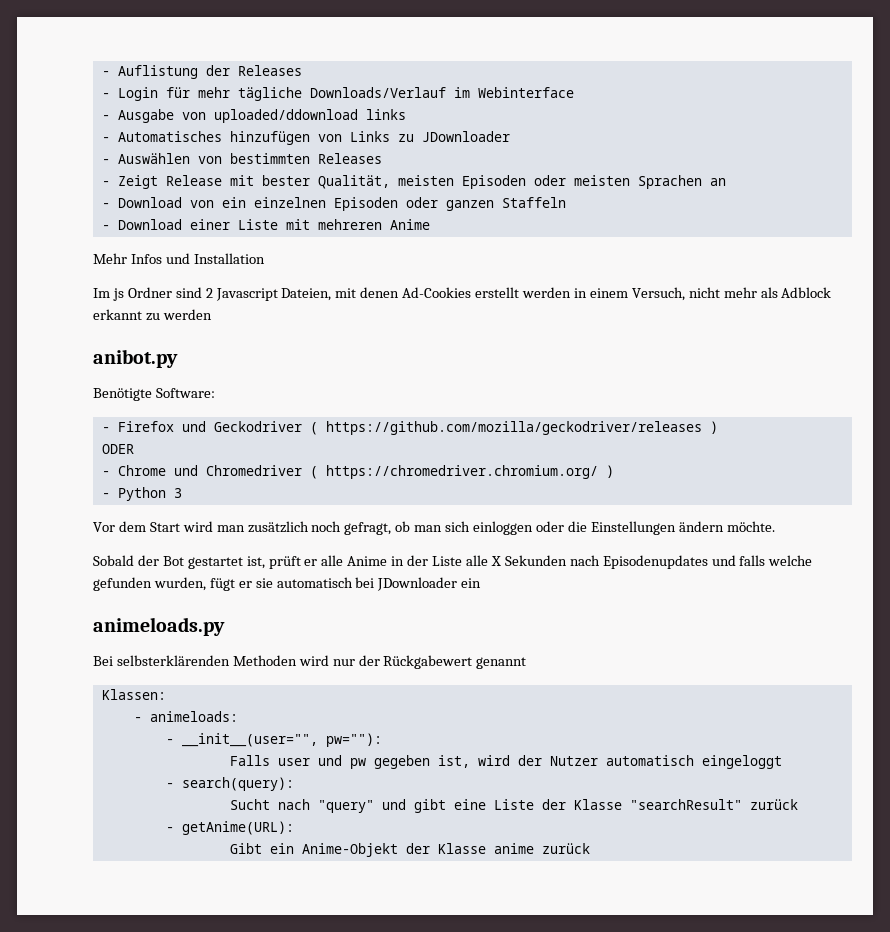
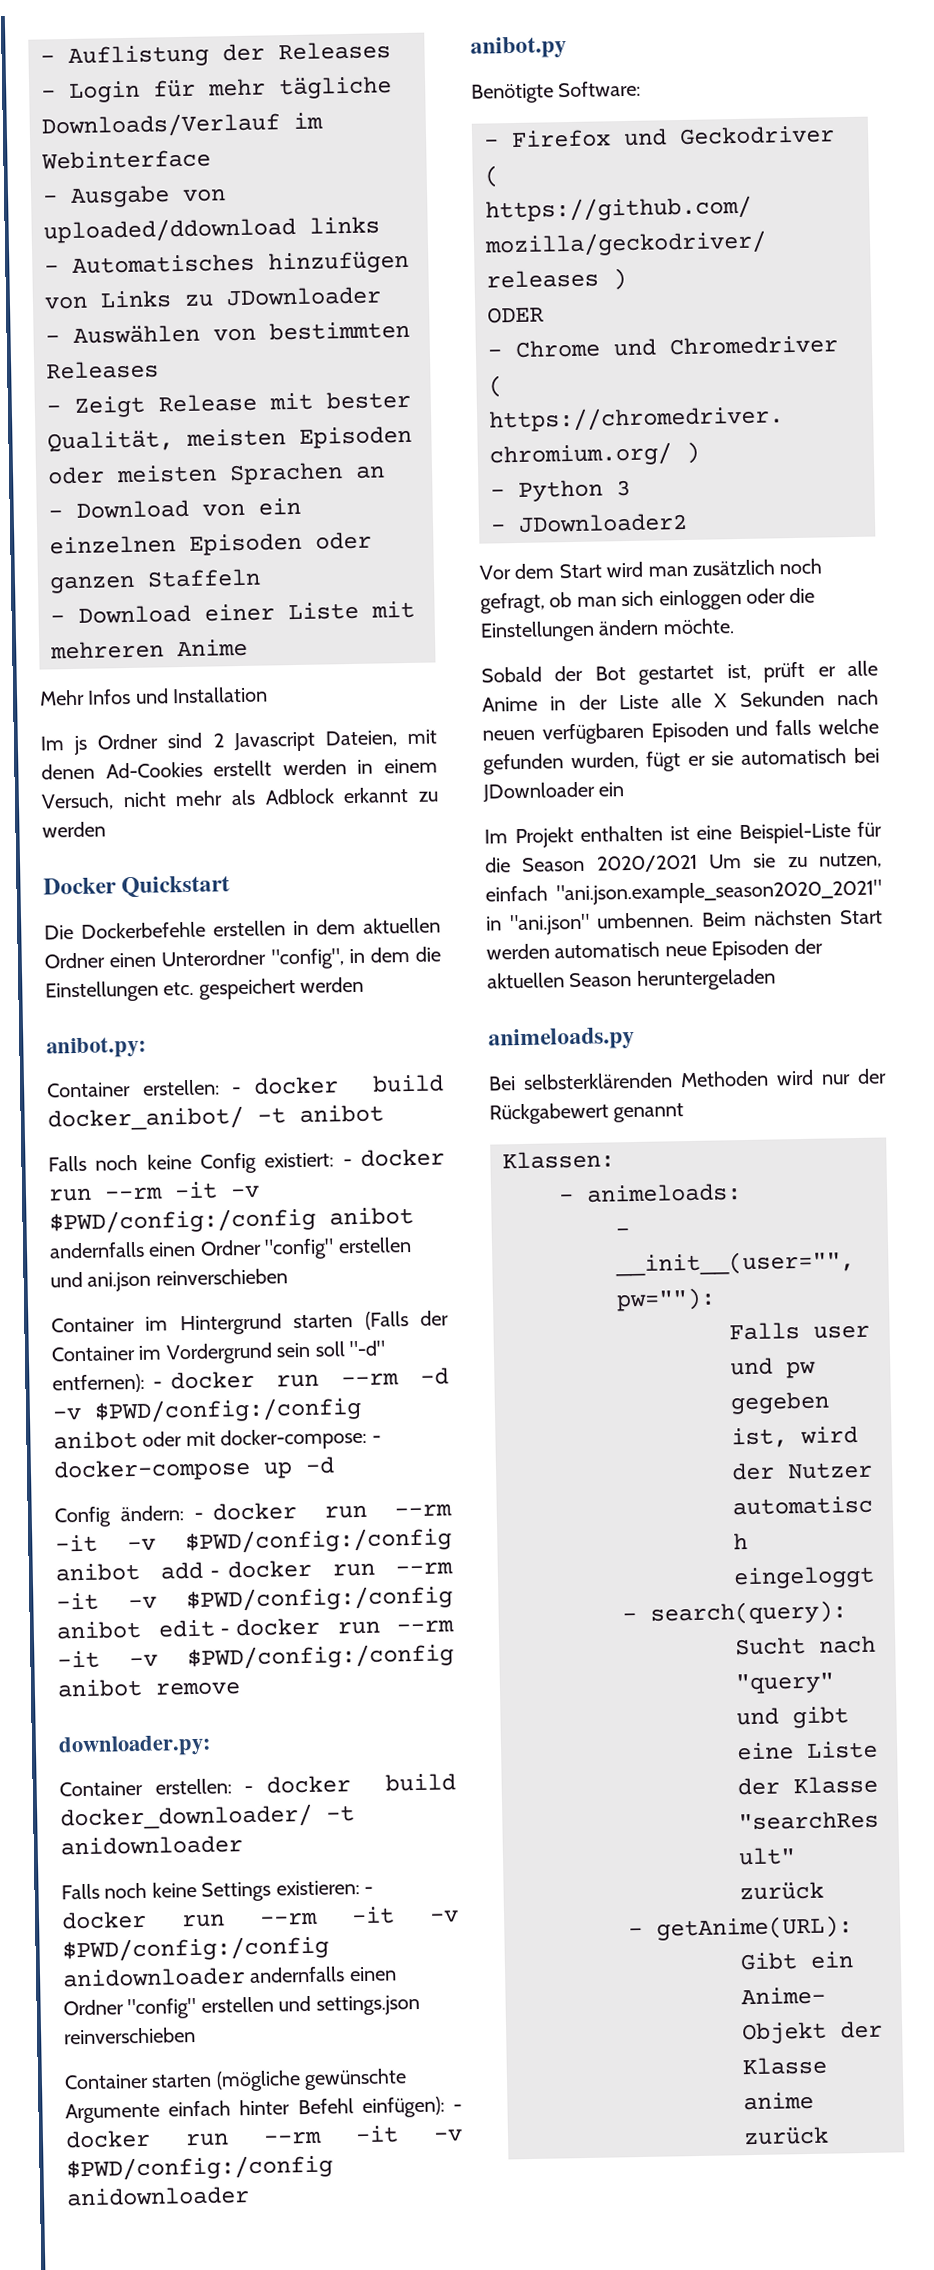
(212, 314) none -> [43,875,231,899] [44,917,441,940] [44,946,442,970] [45,976,365,1003] [46,1036,147,1059] [47,1074,445,1098] [47,1104,384,1132] [48,1148,445,1174] [48,1181,260,1202] [49,1206,414,1235] [49,1237,412,1260] [50,1268,288,1292] [51,1310,449,1336] [51,1340,385,1365] [52,1367,449,1394] [52,1396,362,1424] [53,1427,381,1451] [53,1456,335,1483] [54,1502,452,1528] [55,1527,452,1555] [55,1559,453,1582] [56,1585,453,1613] [56,1617,454,1640] [57,1643,454,1671] [57,1678,241,1698] [58,1734,212,1758] [59,1773,457,1797] [60,1803,355,1831] [60,1835,243,1856] [61,1880,373,1902] [61,1906,459,1930] [62,1935,329,1963] [62,1966,397,1988] [63,1994,420,2020] [64,2027,196,2045] [64,2068,408,2092] [65,2096,462,2124] [65,2125,463,2149] [66,2154,333,2182] [66,2186,250,2207] // Docker Quickstart // Die Dockerbefehle erstellen in dem aktuellen Ordner einen Unterordner "config", in dem die Einstellungen etc. gespeichert werden // anibot.py: // Container erstellen: - docker build docker_anibot/ -t anibot // Falls noch keine Config existiert: - docker run --rm -it -v $PWD/config:/config anibot andernfalls einen Ordner "config" erstellen und ani.json reinverschieben // Container im Hintergrund starten (Falls der Container im Vordergrund sein soll "-d" entfernen): - docker run --rm -d -v $PWD/config:/config anibot oder mit docker-compose: - docker-compose up -d // Config ändern: - docker run --rm -it -v $PWD/config:/config anibot add - docker run --rm -it -v $PWD/config:/config anibot edit - docker run --rm -it -v $PWD/config:/config anibot remove // downloader.py: // Container erstellen: - docker build docker_downloader/ -t anidownloader // Falls noch keine Settings existieren: - docker run --rm -it -v $PWD/config:/config anidownloader andernfalls einen Ordner "config" erstellen und settings.json reinverschieben // Container starten (mögliche gewünschte Argumente einfach hinter Befehl einfügen): - docker run --rm -it -v $PWD/config:/config anidownloader
(182, 493) none -> [491,512,688,533] // - JDownloader2
[602,555,708,569] Episodenupdates -> [482,721,729,745] neuen verfügbaren Episoden
(482, 583) none -> [484,821,882,849] [485,852,882,873] [485,879,882,906] [486,909,883,936] [486,938,823,961] [487,968,776,991] // Im Projekt enthalten ist eine Beispiel-Liste für die Season 2020/2021 Um sie zu nutzen, einfach "ani.json.example_season2020_2021" in "ani.json" umbennen. Beim nächsten Start werden automatisch neue Episoden der aktuellen Season heruntergeladen

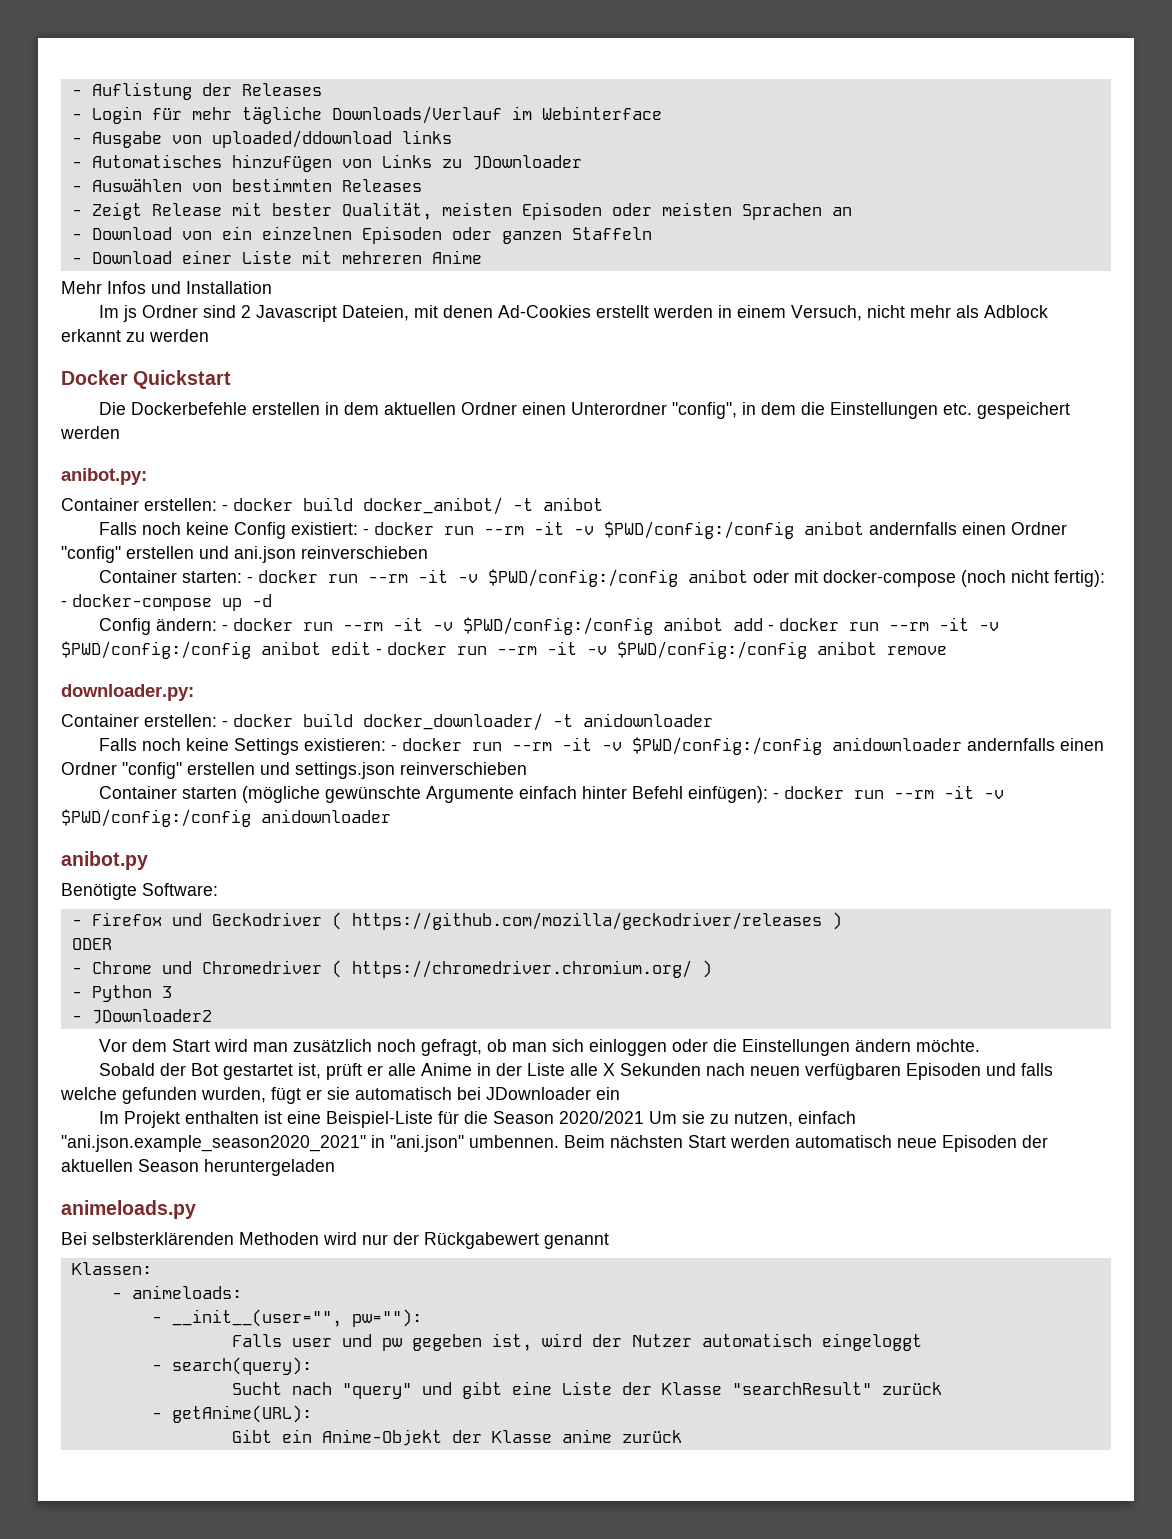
[145,1310,449,1336] [51,1340,385,1365] [52,1367,449,1394] im Hintergrund starten (Falls der Container im Vordergrund sein soll "-d" entfernen): - docker run --rm -d -> [181,569,448,583] starten: - docker run --rm -it
[220,1427,368,1451] docker-compose: -> [822,570,1105,587] docker-compose (noch nicht fertig):

